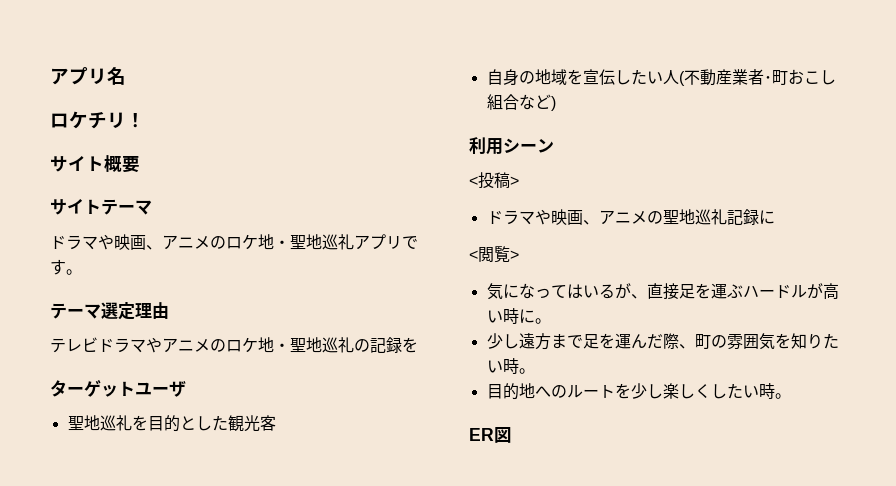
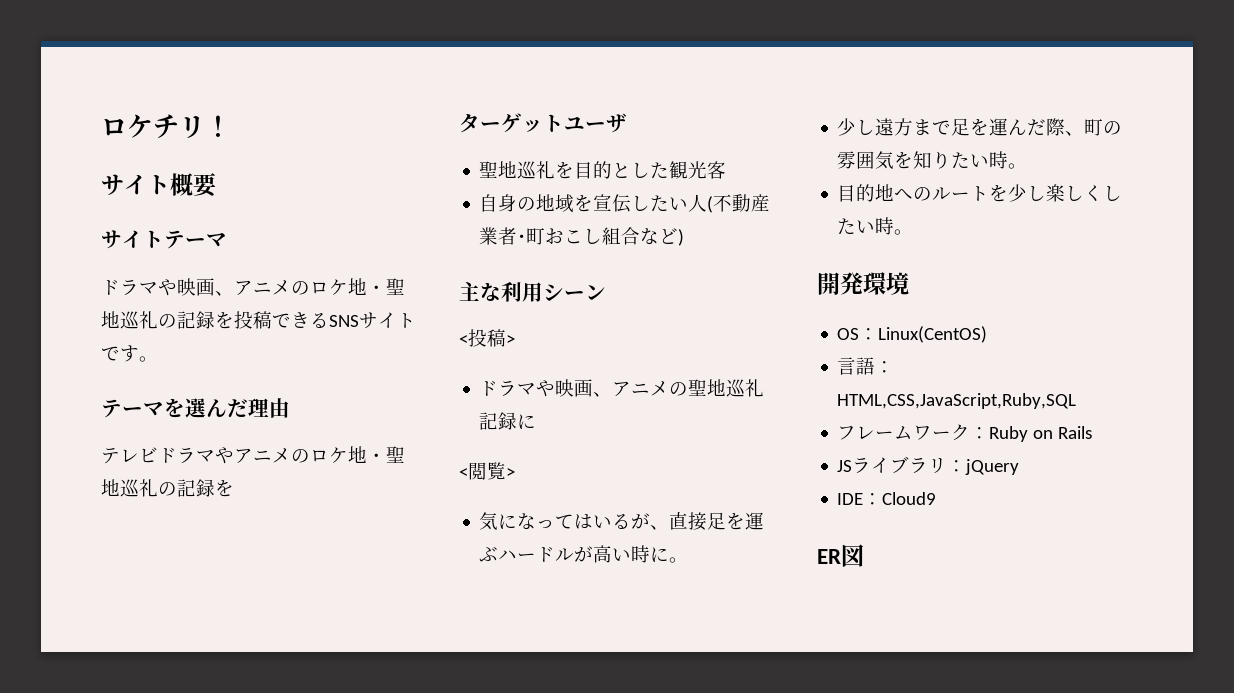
[50,67,126,85] アプリ名 // -> (101, 127) none
[354,234,402,250] アプリ -> [158,311,416,329] の記録を投稿できるSNSサイト
[101,302,135,320] 選定 -> [164,398,248,418] を選んだ
(556, 103) none -> [459,282,501,301] 主な
(791, 396) none -> [817,272,909,295] [837,326,988,343] [837,357,895,375] [837,393,1077,409] [837,424,1093,442] [837,456,1020,475] [837,492,937,505] // 開発環境 // OS：Linux(CentOS) // 言語：HTML,CSS,JavaScript,Ruby,SQL // フレームワーク：Ruby on Rails // JSライブラリ：jQuery // IDE：Cloud9

